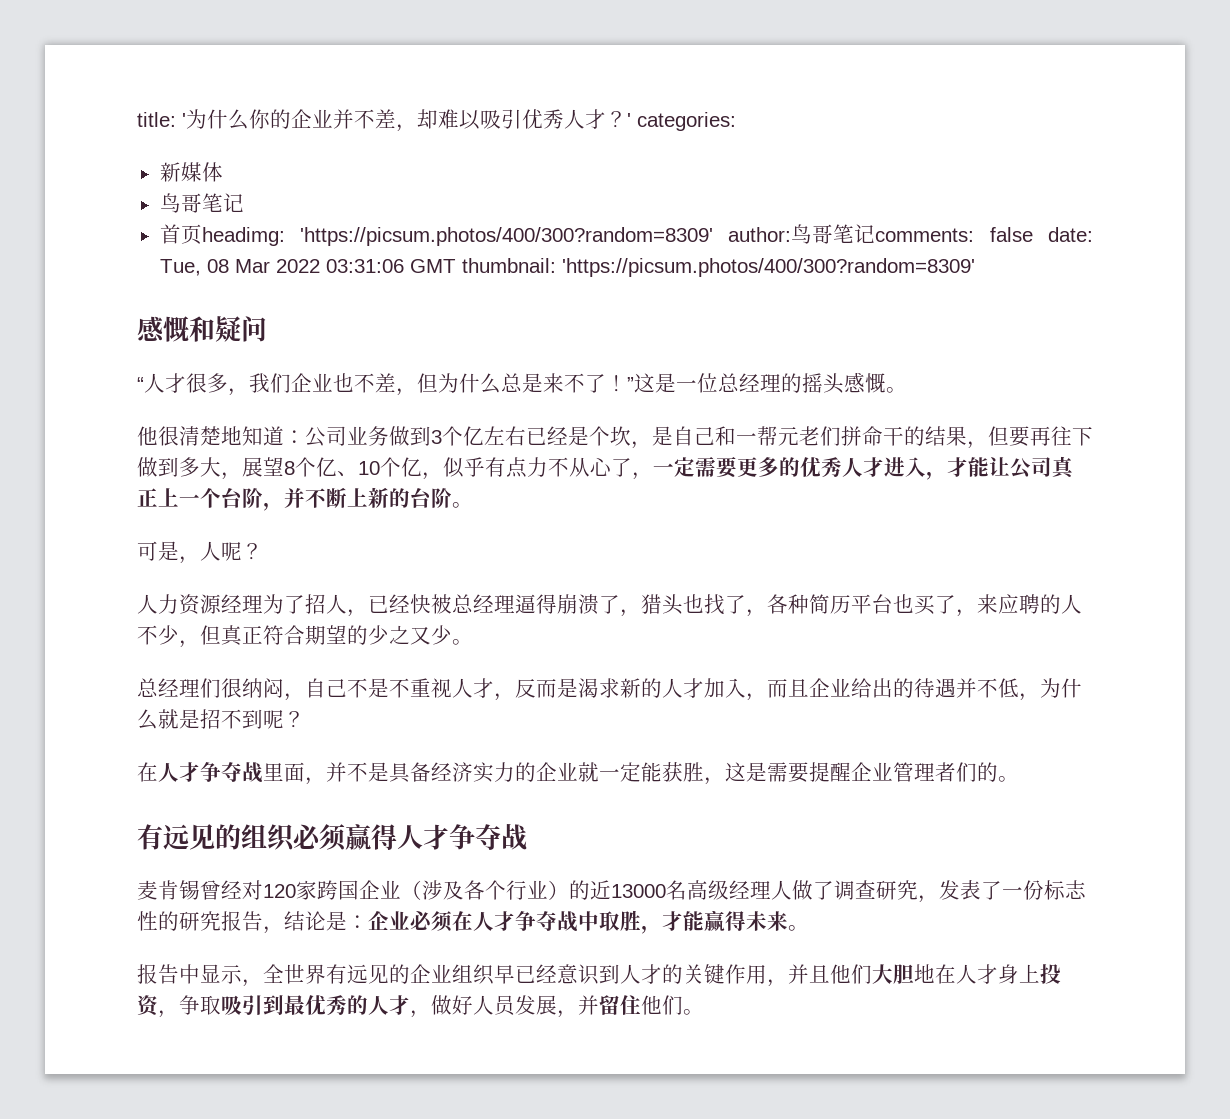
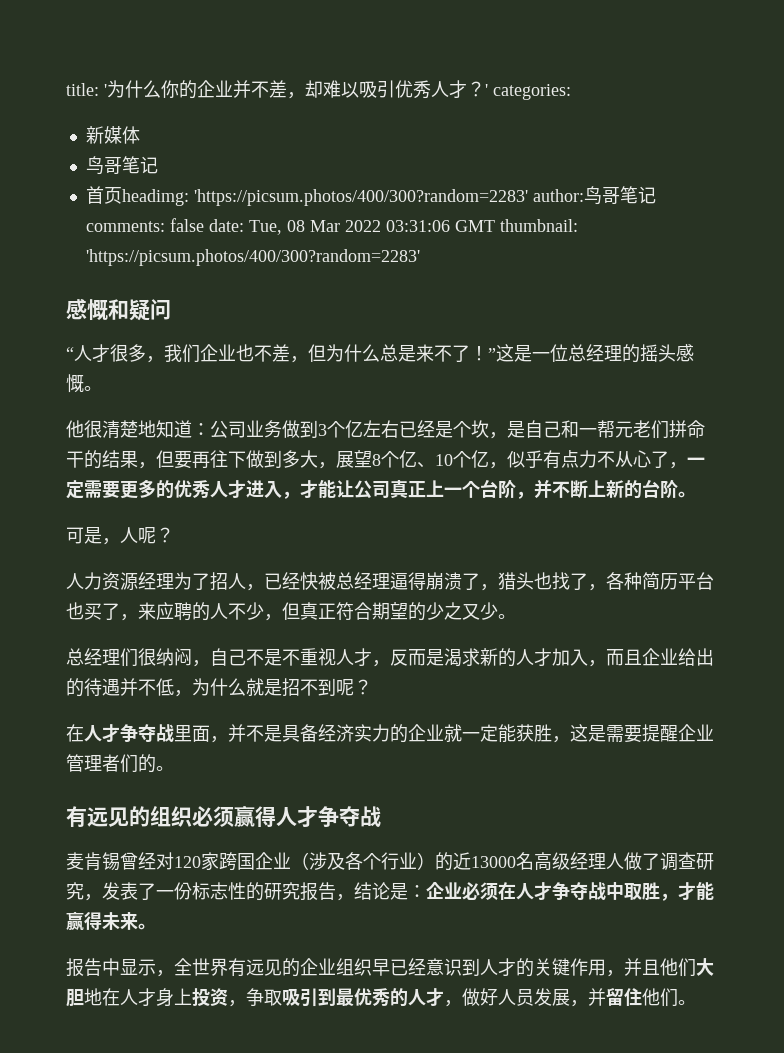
[299,227,713,246] 'https://picsum.photos/400/300?random=8309' -> [193,189,528,206] 'https://picsum.photos/400/300?random=2283'
[561,258,975,277] 'https://picsum.photos/400/300?random=8309' -> [85,249,420,266] 'https://picsum.photos/400/300?random=2283'

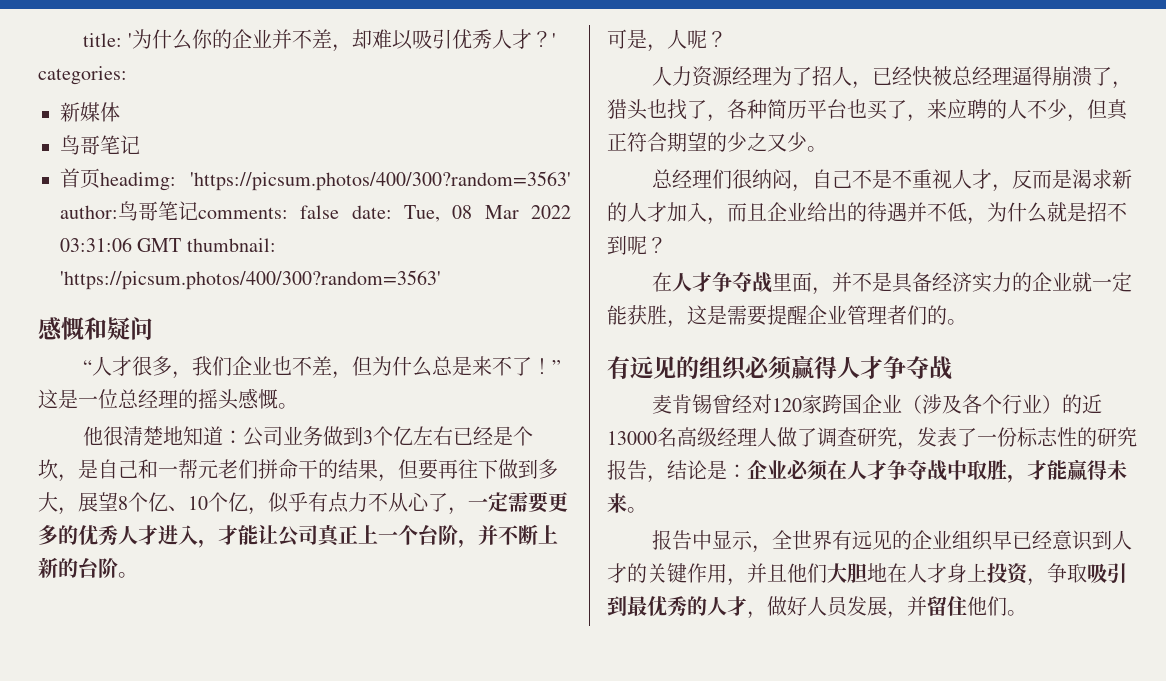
[193,189,528,206] 'https://picsum.photos/400/300?random=2283' -> [190,171,571,191] 'https://picsum.photos/400/300?random=3563'
[85,249,420,266] 'https://picsum.photos/400/300?random=2283' -> [60,270,441,290] 'https://picsum.photos/400/300?random=3563'

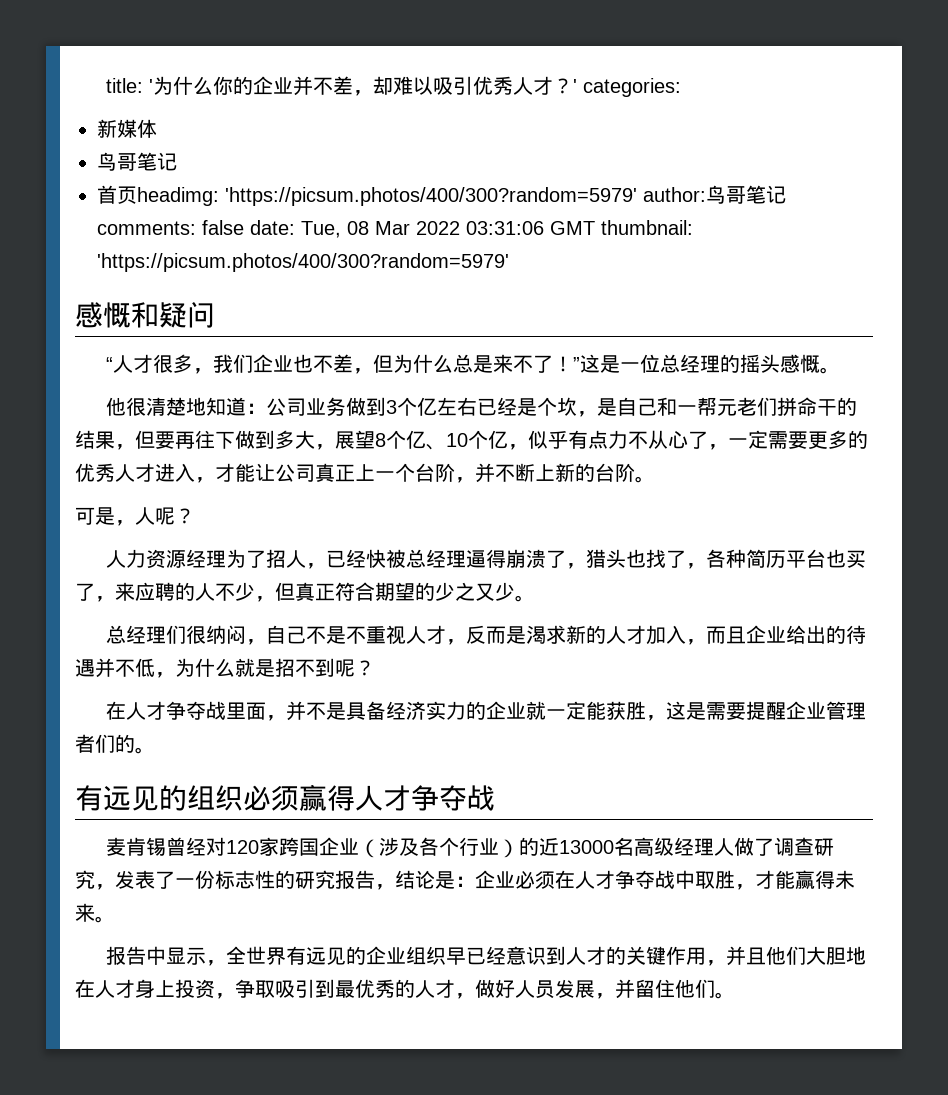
[190,171,571,191] 'https://picsum.photos/400/300?random=3563' -> [225,187,637,206] 'https://picsum.photos/400/300?random=5979'
[60,270,441,290] 'https://picsum.photos/400/300?random=3563' -> [97,253,509,272] 'https://picsum.photos/400/300?random=5979'

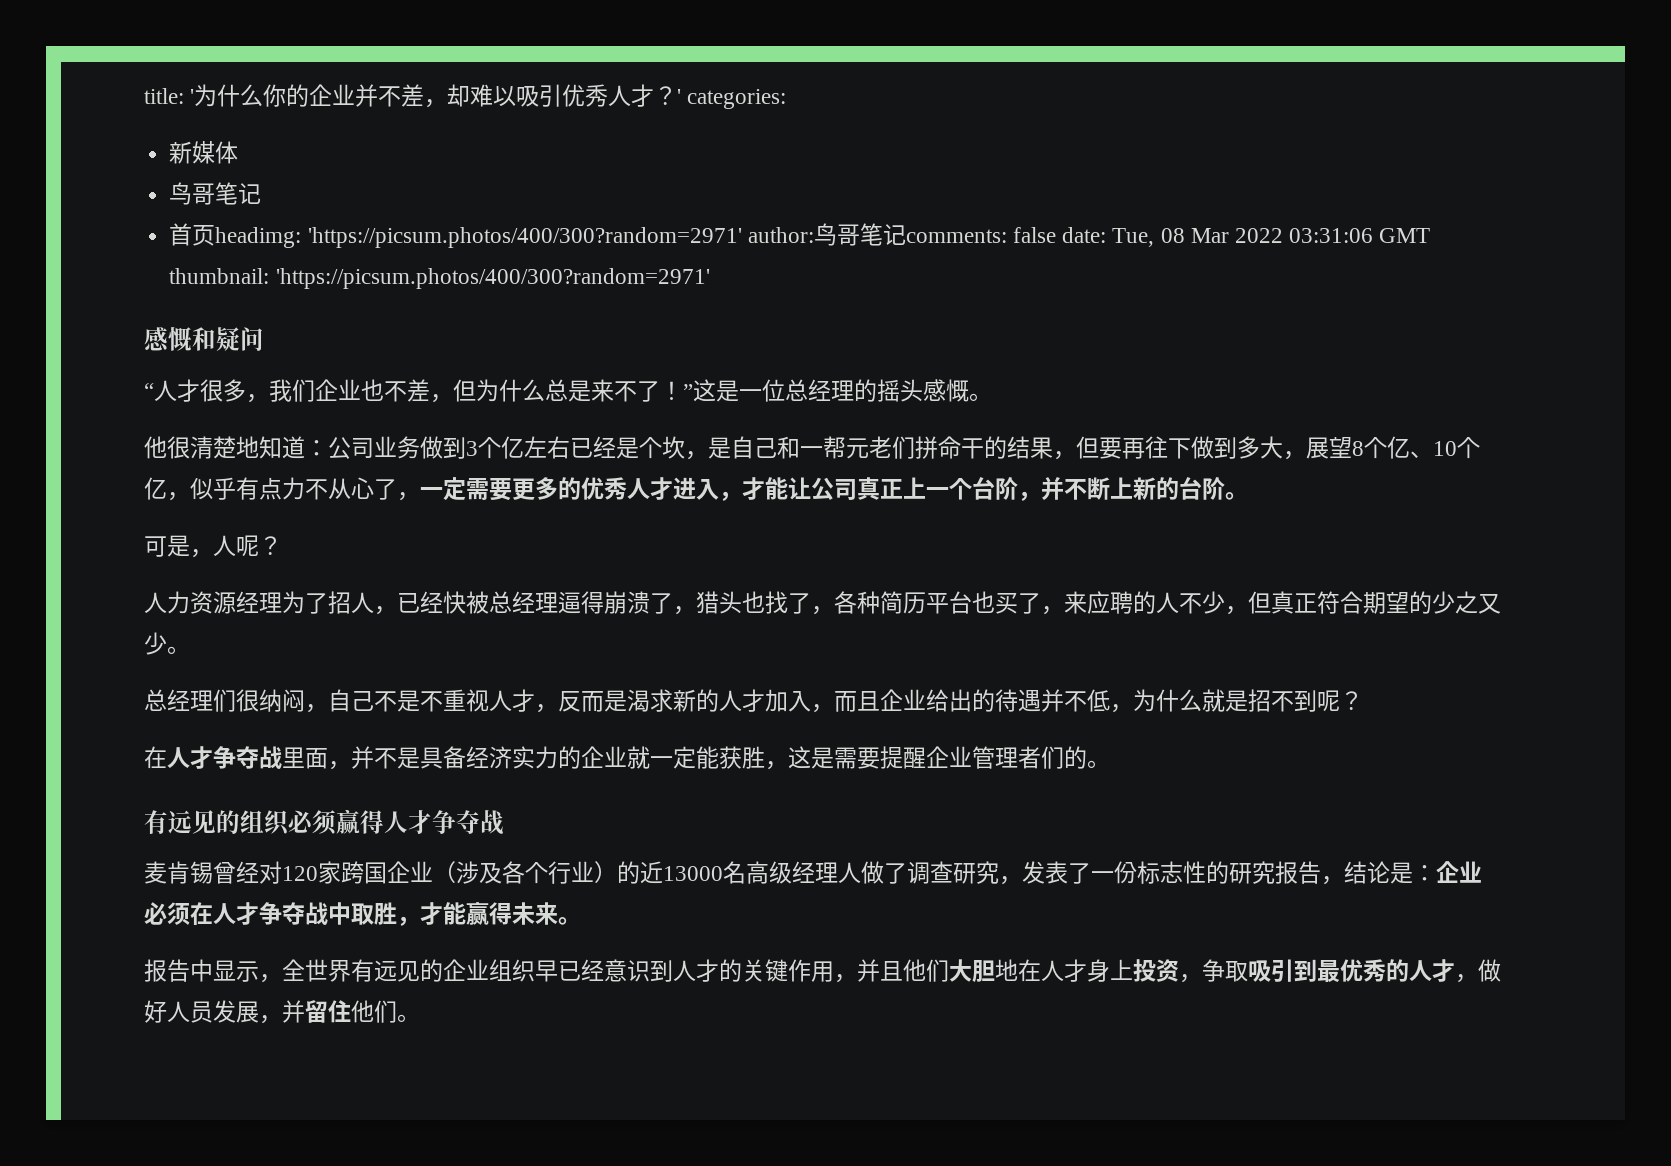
[225,187,637,206] 'https://picsum.photos/400/300?random=5979' -> [307,227,742,248] 'https://picsum.photos/400/300?random=2971'
[97,253,509,272] 'https://picsum.photos/400/300?random=5979' -> [275,268,710,289] 'https://picsum.photos/400/300?random=2971'

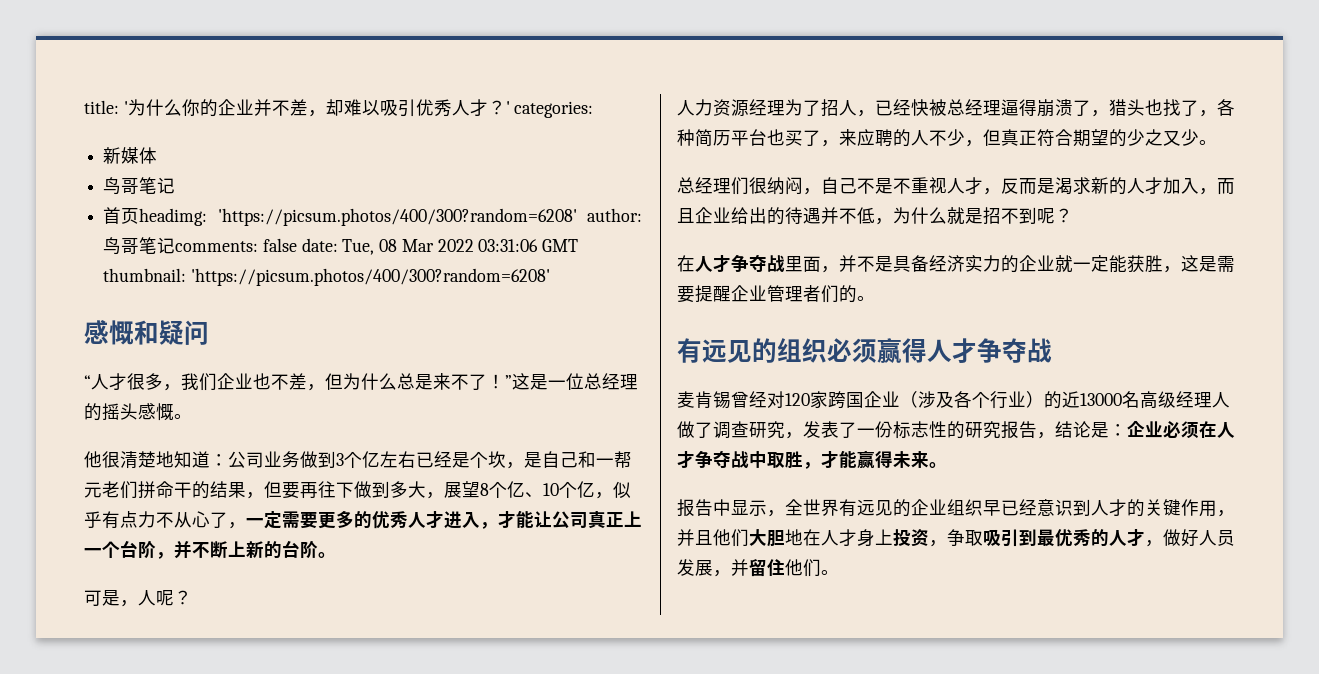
[307,227,742,248] 'https://picsum.photos/400/300?random=2971' -> [217,208,577,226] 'https://picsum.photos/400/300?random=6208'
[275,268,710,289] 'https://picsum.photos/400/300?random=2971' -> [190,268,550,286] 'https://picsum.photos/400/300?random=6208'

